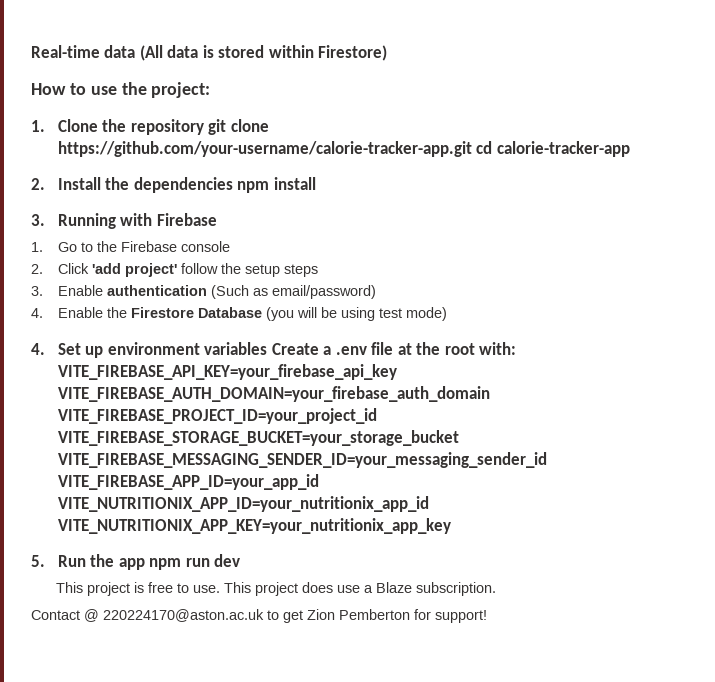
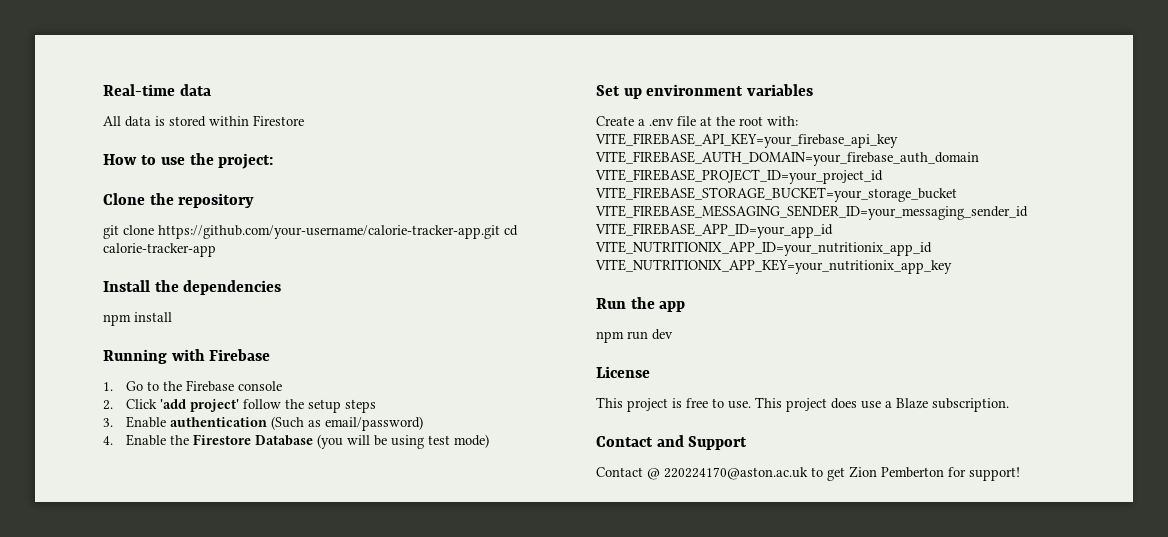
[139,45,163,61] (All -> [103,116,121,126] // All
[318,45,388,61] Firestore) -> [253,115,304,126] Firestore
[31,120,45,132] 1. -> (274, 161) none
(204, 127) none -> (255, 200) //
[31,178,45,190] 2. -> (216, 250) none
(233, 185) none -> (282, 287) //
[31,214,45,226] 3. -> (172, 317) none
[31,343,45,355] 4. -> (489, 441) none
(268, 348) none -> (814, 90) //
[31,555,45,567] 5. -> (952, 266) none
(145, 564) none -> (686, 306) //
(241, 560) none -> [596,366,650,378] // License
(496, 589) none -> [596,435,748,450] // Contact and Support

